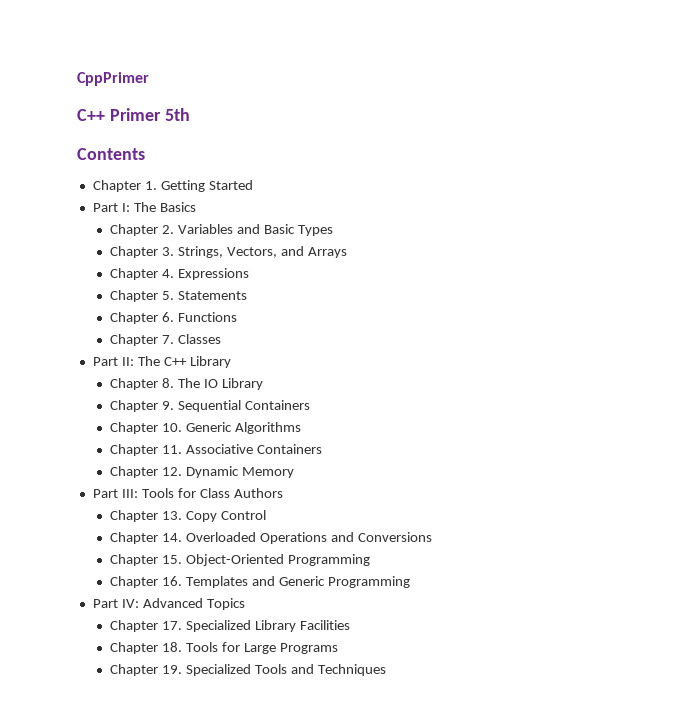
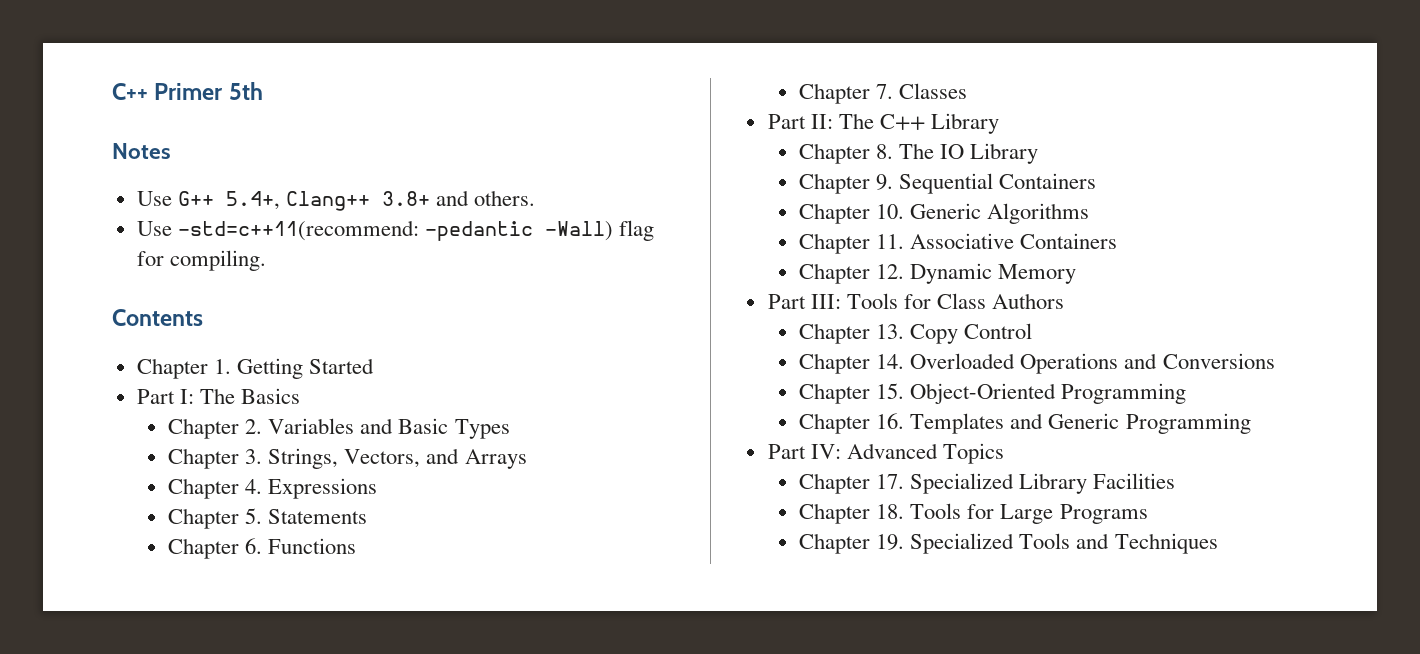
[77,72,149,86] CppPrimer // -> (112, 91) none
(190, 114) none -> [112,143,171,159] [136,190,536,211] [136,220,654,241] [136,250,266,271] // Notes // Use G++ 5.4+, Clang++ 3.8+ and others. // Use -std=c++11(recommend: -pedantic -Wall) flag for compiling.

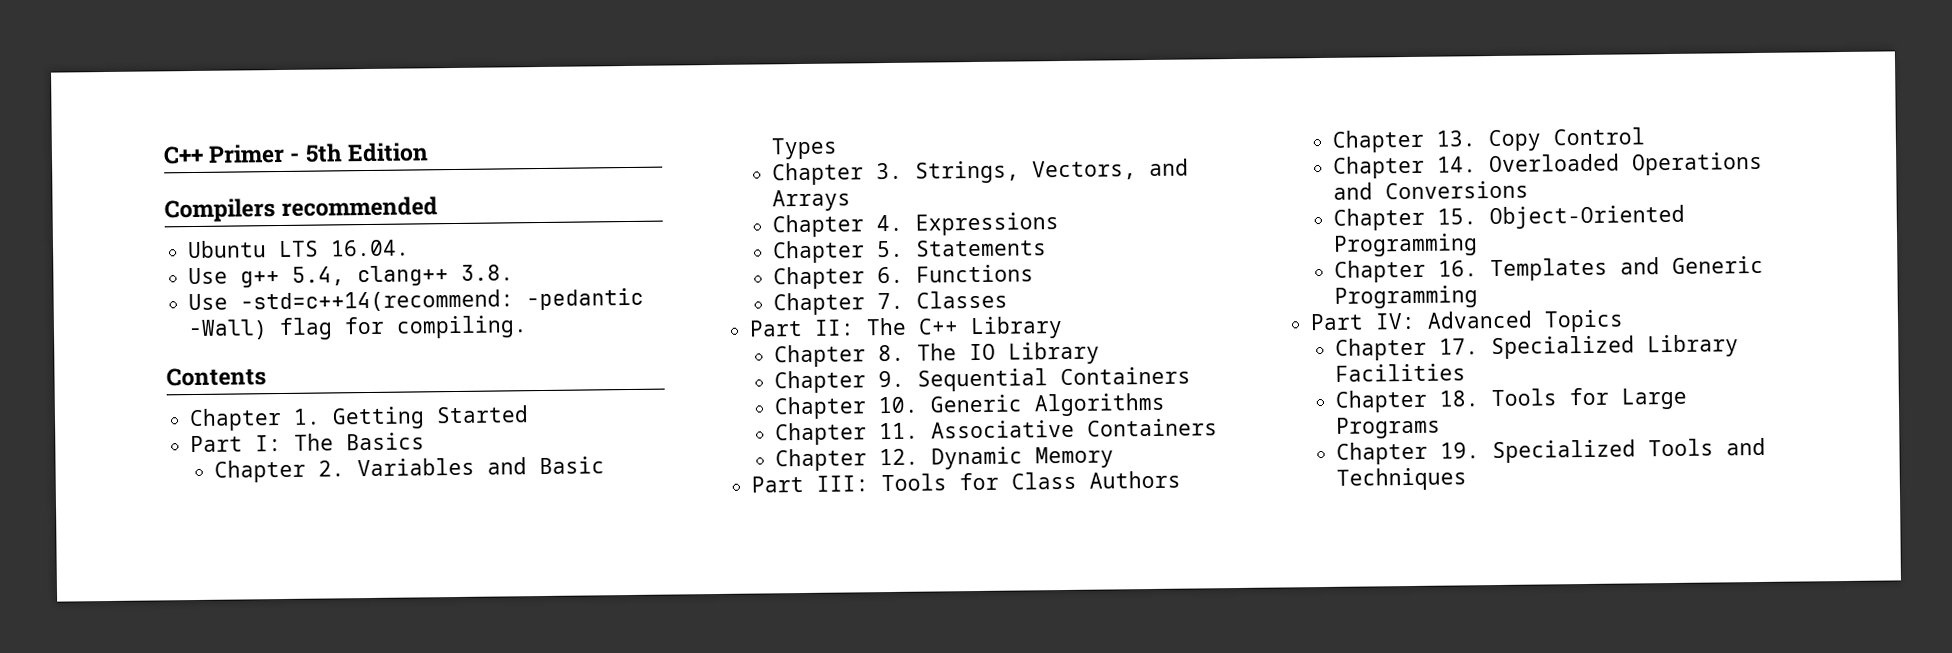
(224, 91) none -> [289,152,301,162] -
[112,143,171,159] [136,190,536,211] [136,220,419,241] // Notes // Use G++ 5.4+, Clang++ 3.8+ and others. // Use -std=c++11(recommend: -> [346,142,429,163] [164,196,439,223] [187,239,411,259] [188,264,515,288] [188,289,515,313] Edition // Compilers recommended // Ubuntu LTS 16.04. // Use g++ 5.4, clang++ 3.8. // Use -std=c++14(recommend:

